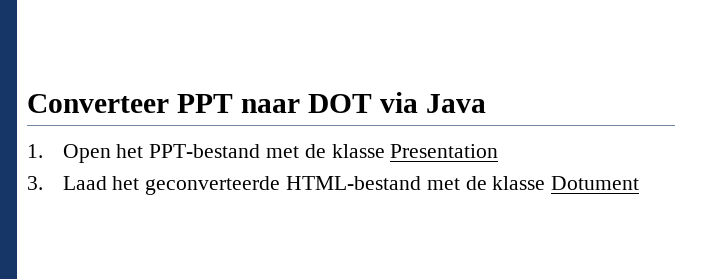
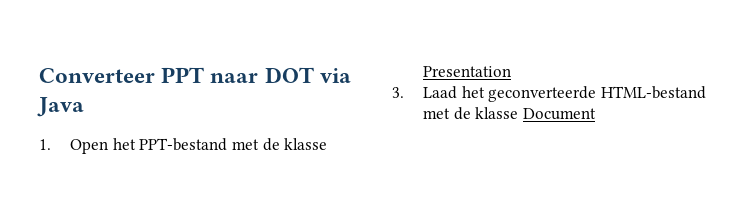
[551,176,640,190] Dotument -> [523,108,597,120] Document

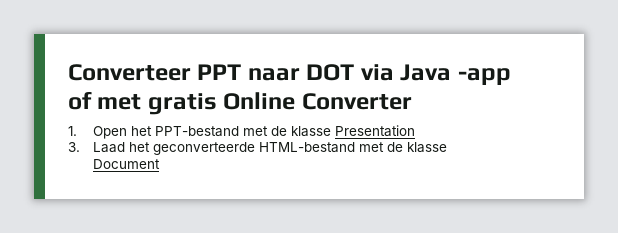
(84, 107) none -> [457,68,511,85] [68,91,412,115] -app of met gratis Online Converter

